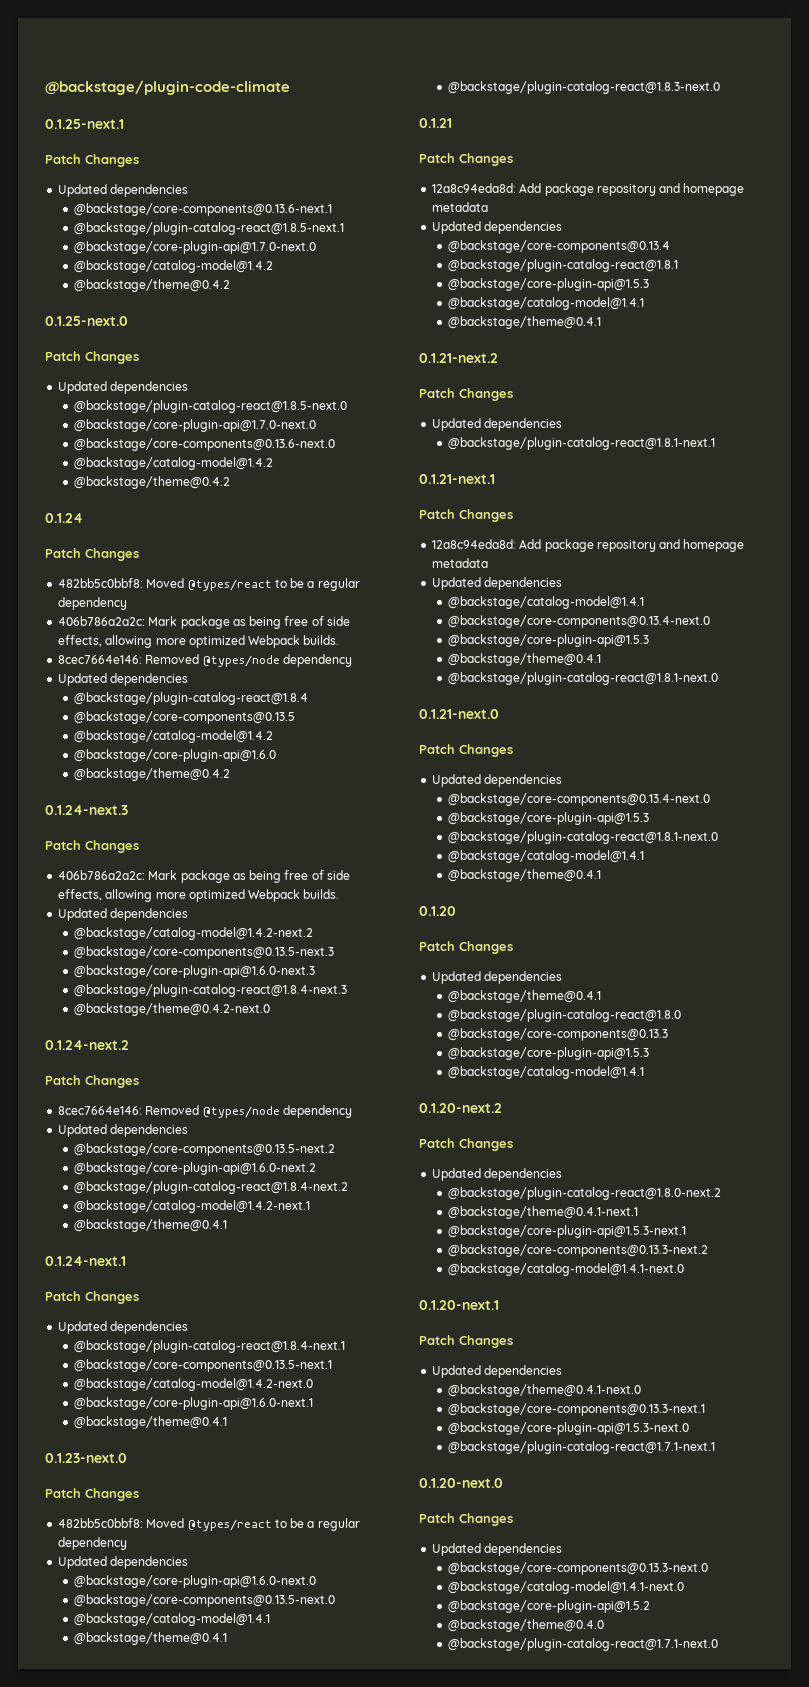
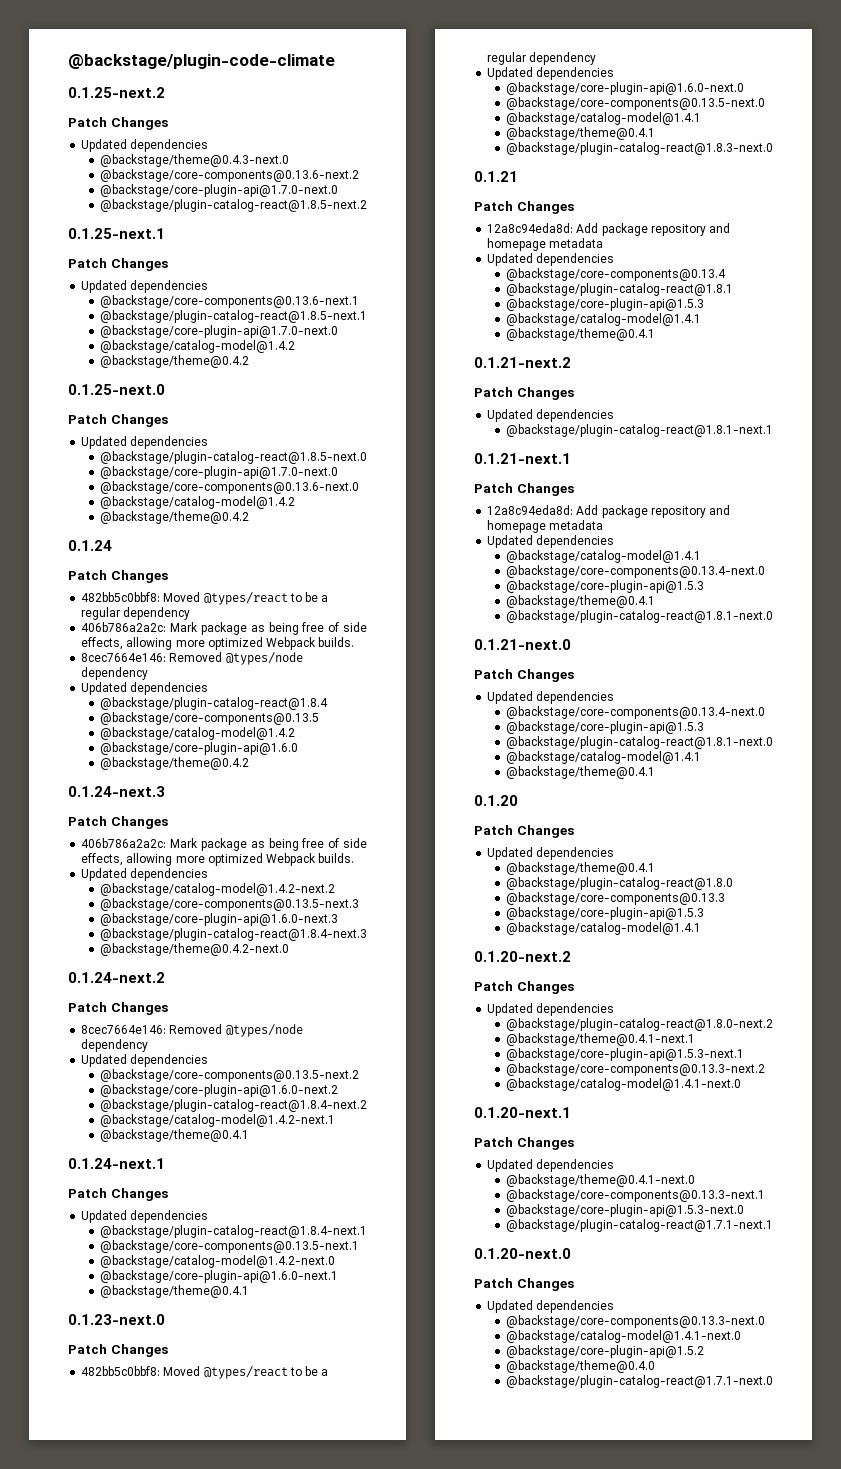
(290, 87) none -> [68,87,165,98] [68,117,168,130] [81,139,209,152] [99,154,289,167] [99,169,359,182] [99,184,338,197] [99,199,367,212] // 0.1.25-next.2 // Patch Changes // Updated dependencies // @backstage/theme@0.4.3-next.0 // @backstage/core-components@0.13.6-next.2 // @backstage/core-plugin-api@1.7.0-next.0 // @backstage/plugin-catalog-react@1.8.5-next.2

